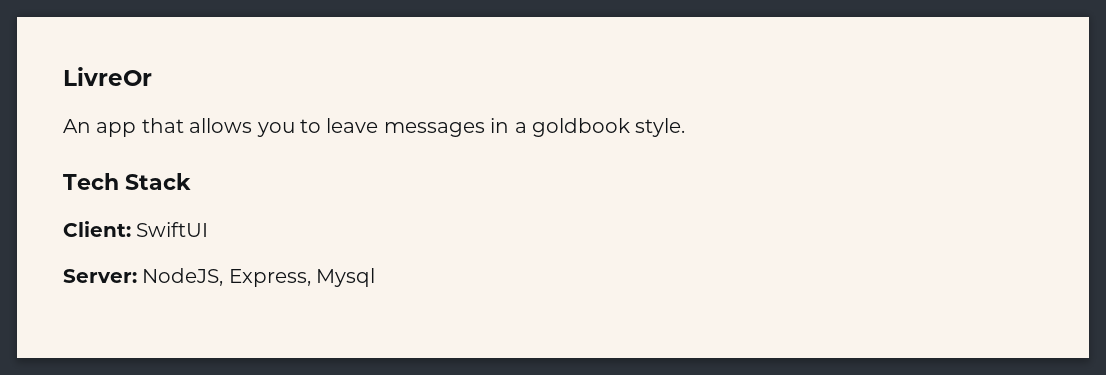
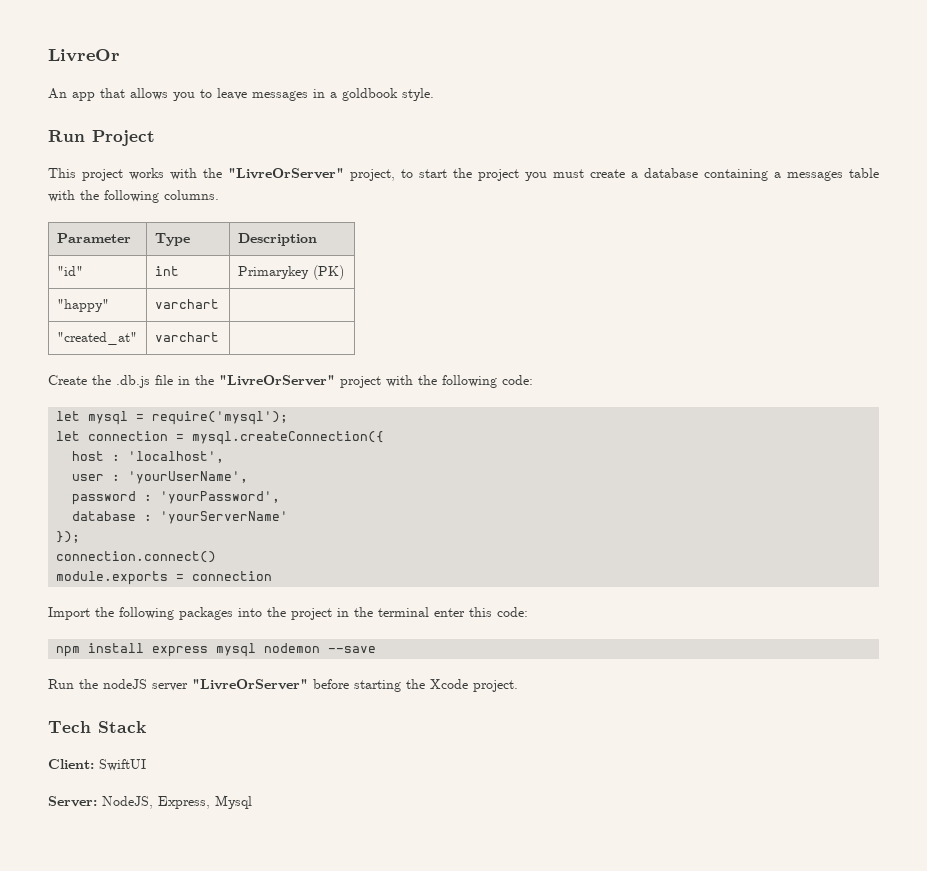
(686, 127) none -> [48,130,155,146] [48,168,879,181] [48,190,219,203] [56,233,131,243] [154,233,190,246] [237,233,317,246] [56,266,83,276] [154,266,179,276] [237,265,344,280] [56,299,109,312] [154,299,219,309] [56,332,137,345] [154,332,219,342] [48,375,533,388] [56,411,289,425] [56,431,385,445] [72,451,225,463] [72,471,249,484] [72,491,281,505] [72,511,289,524] [56,531,81,543] [56,551,217,563] [56,571,273,585] [48,607,528,620] [56,643,377,657] [48,679,518,692] // Run Project // This project works with the "LivreOrServer" project, to start the project you must create a database containing a messages table with the following columns. // Parameter | Type | Description // "id" | int | Primarykey (PK) // "happy" | varchart | // "created_at" | varchart | // Create the .db.js file in the "LivreOrServer" project with the following code: // let mysql = require('mysql'); // let connection = mysql.createConnection({ // host : 'localhost', // user : 'yourUserName', // password : 'yourPassword', // database : 'yourServerName' // }); // connection.connect() // module.exports = connection // Import the following packages into the project in the terminal enter this code: // npm install express mysql nodemon --save // Run the nodeJS server "LivreOrServer" before starting the Xcode project.

